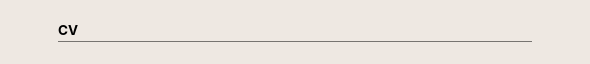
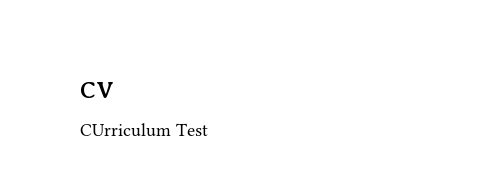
(78, 30) none -> [80,123,208,137] // CUrriculum Test

